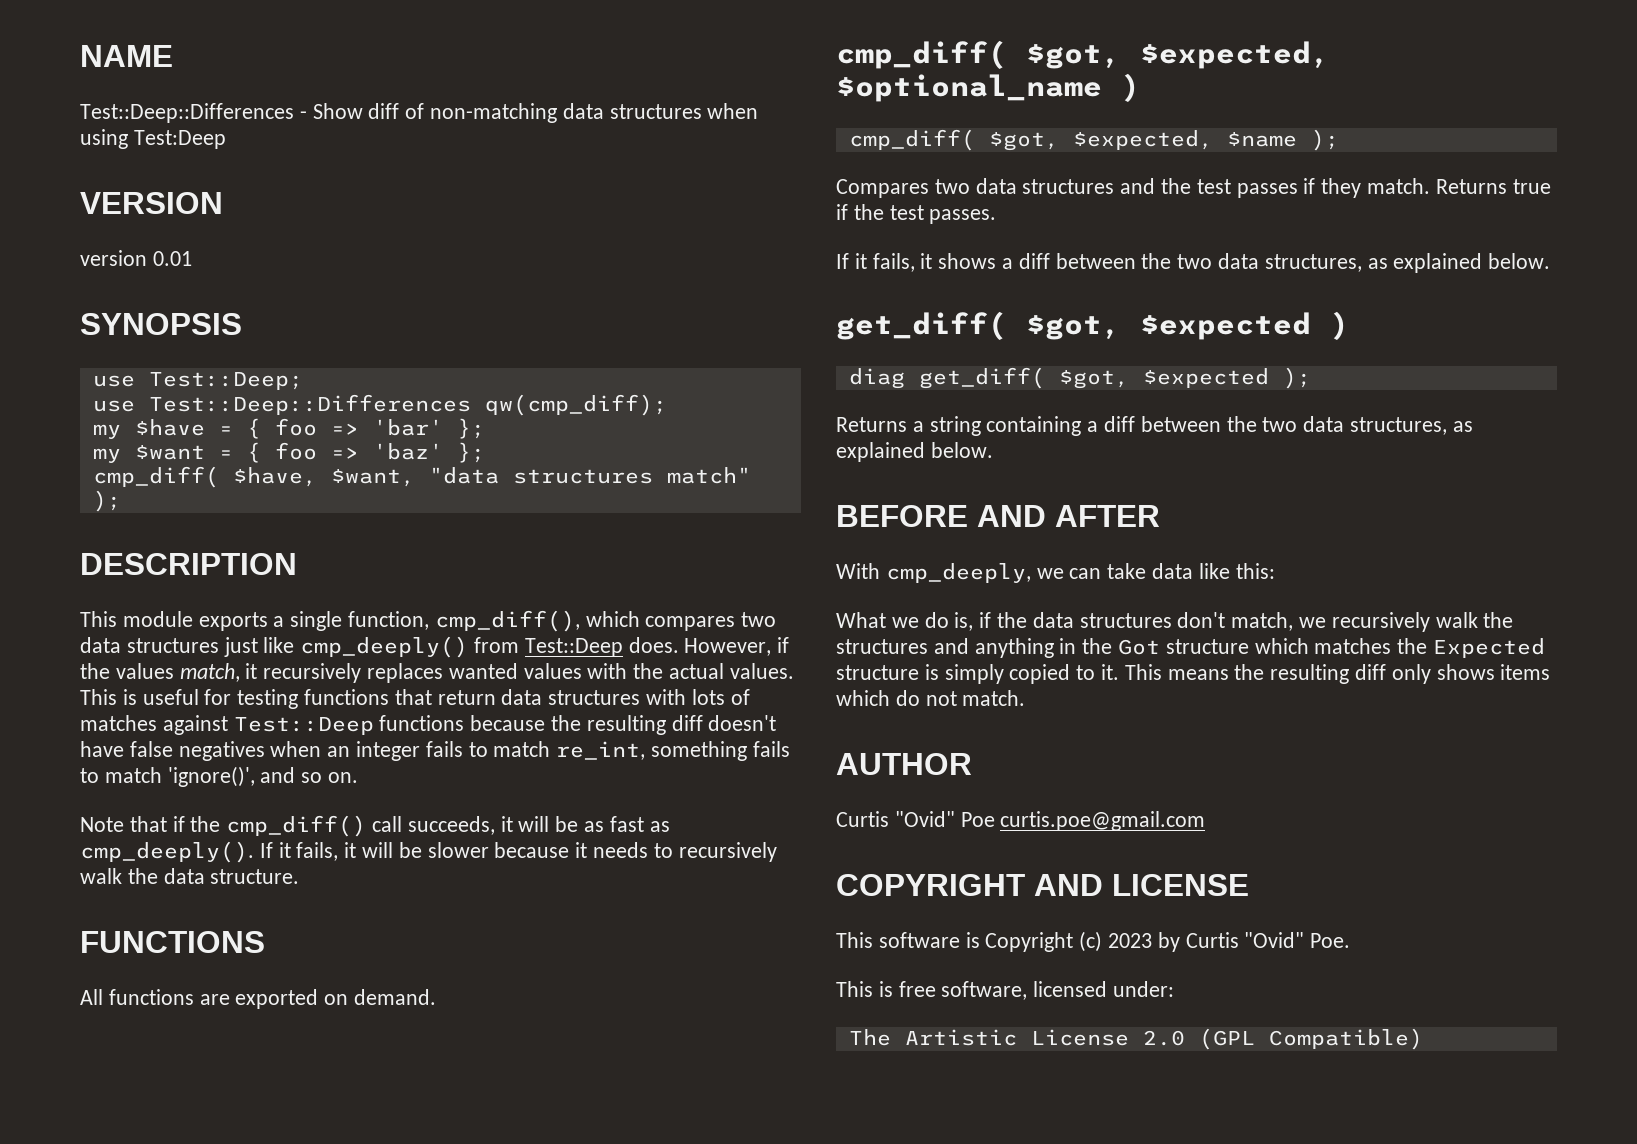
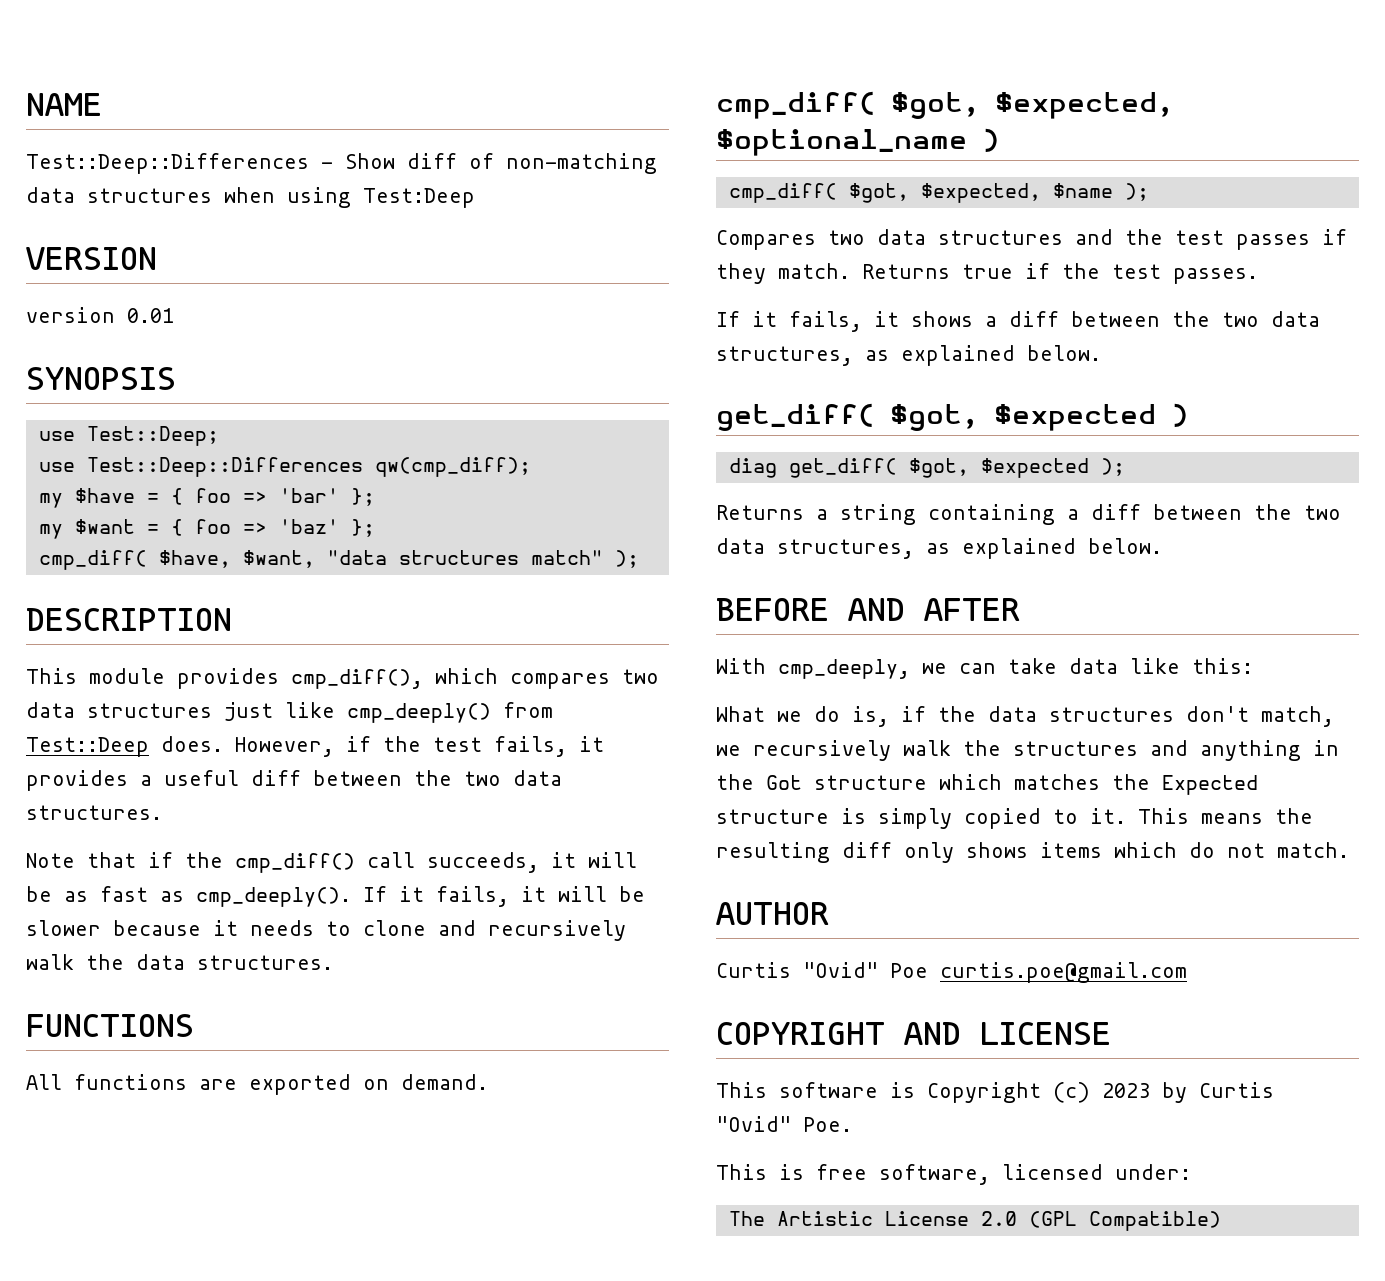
[198,611,430,631] exports a single function, -> [177,668,279,689] provides
[115,663,794,683] [80,689,750,709] [80,715,777,735] [80,741,790,761] [80,766,359,787] values match, it recursively replaces wanted values with the actual values. This is useful for testing functions that return data structures with lots of matches against Test::Deep functions because the resulting diff doesn't have false negatives when an integer fails to match re_int, something fails to match 'ignore()', and so on. -> [433,736,604,757] [26,770,562,791] [26,805,162,820] test fails, it provides a useful diff between the two data structures.
(673, 850) none -> [363,920,476,936] clone and
[210,869,300,884] structure. -> [197,955,333,970] structures.

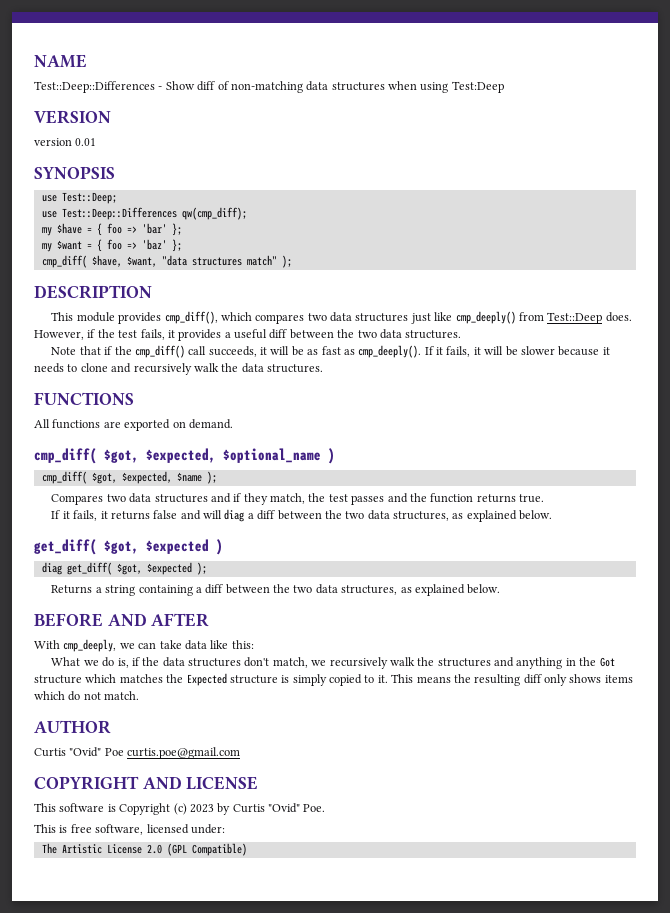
[1125,229,1347,250] [716,263,1258,284] [716,311,973,332] the test passes if they match. Returns true if the test passes. // If it fails, it shows -> [233,493,545,505] [51,509,245,522] if they match, the test passes and the function returns true. // If it fails, it returns false and will diag

